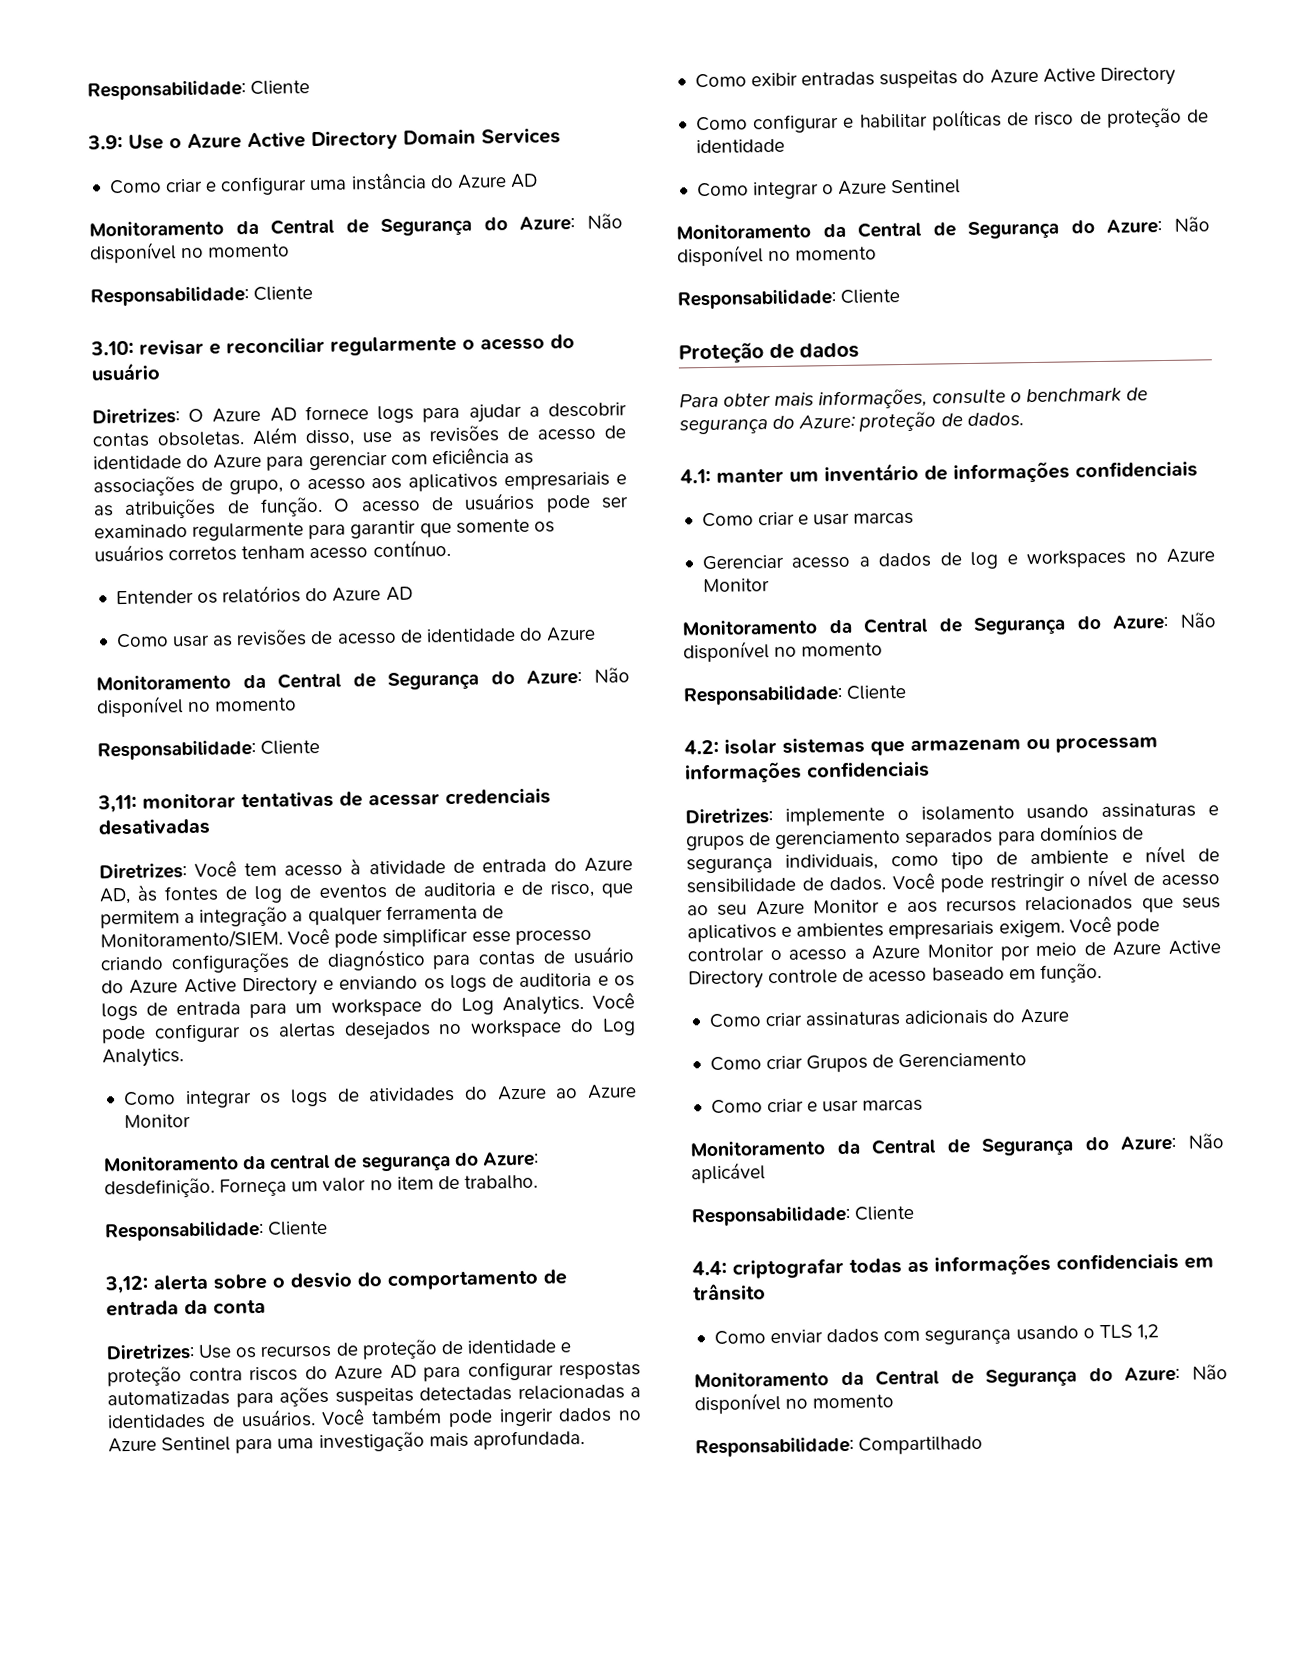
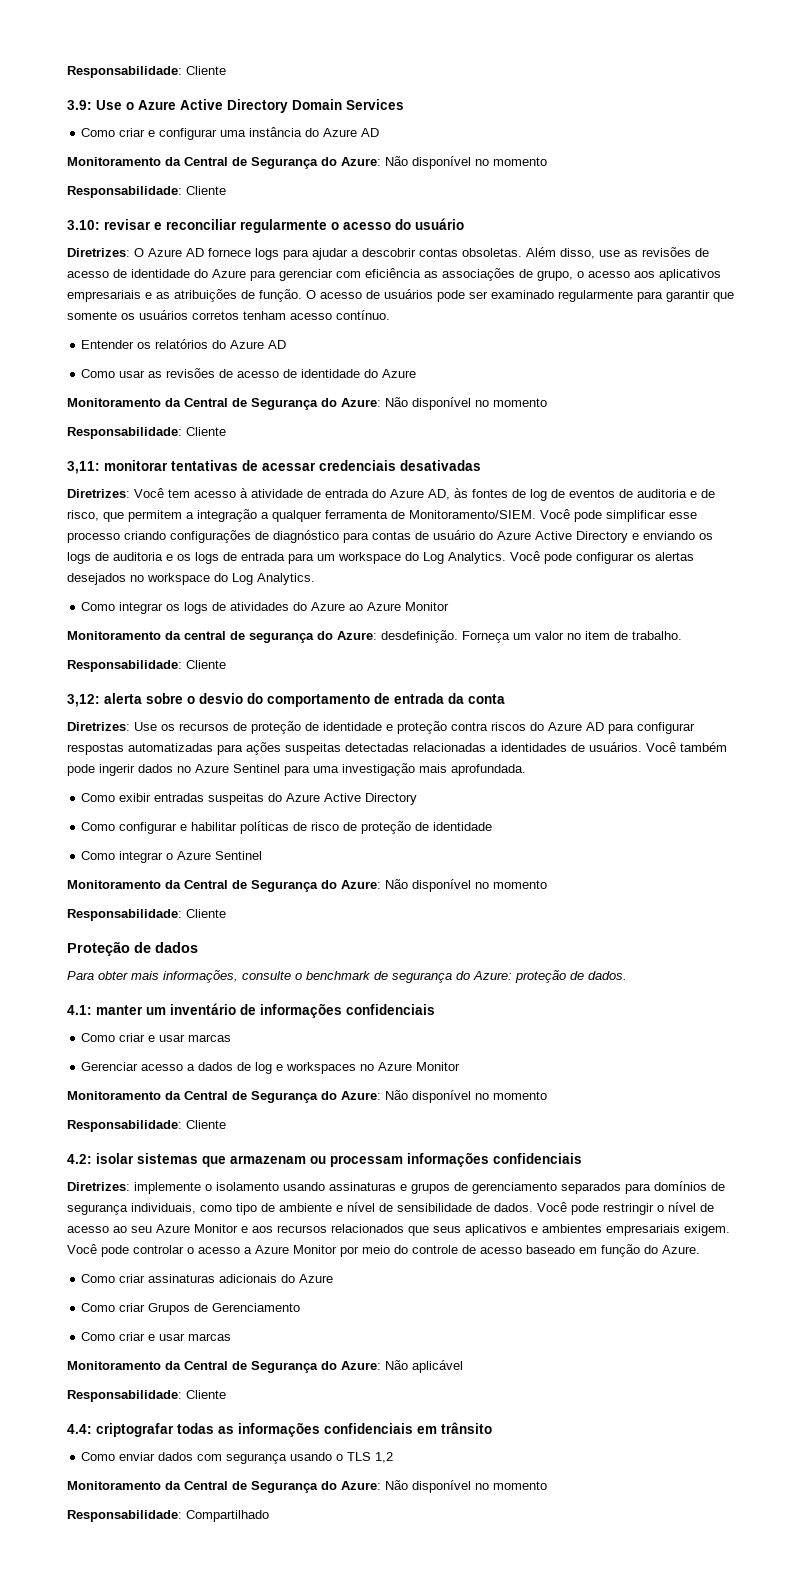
[1083,940,1221,956] [688,970,764,990] de Azure Active Directory -> [394,1245,408,1254] do
[1039,963,1102,983] função. -> [601,1244,700,1257] função do Azure.

